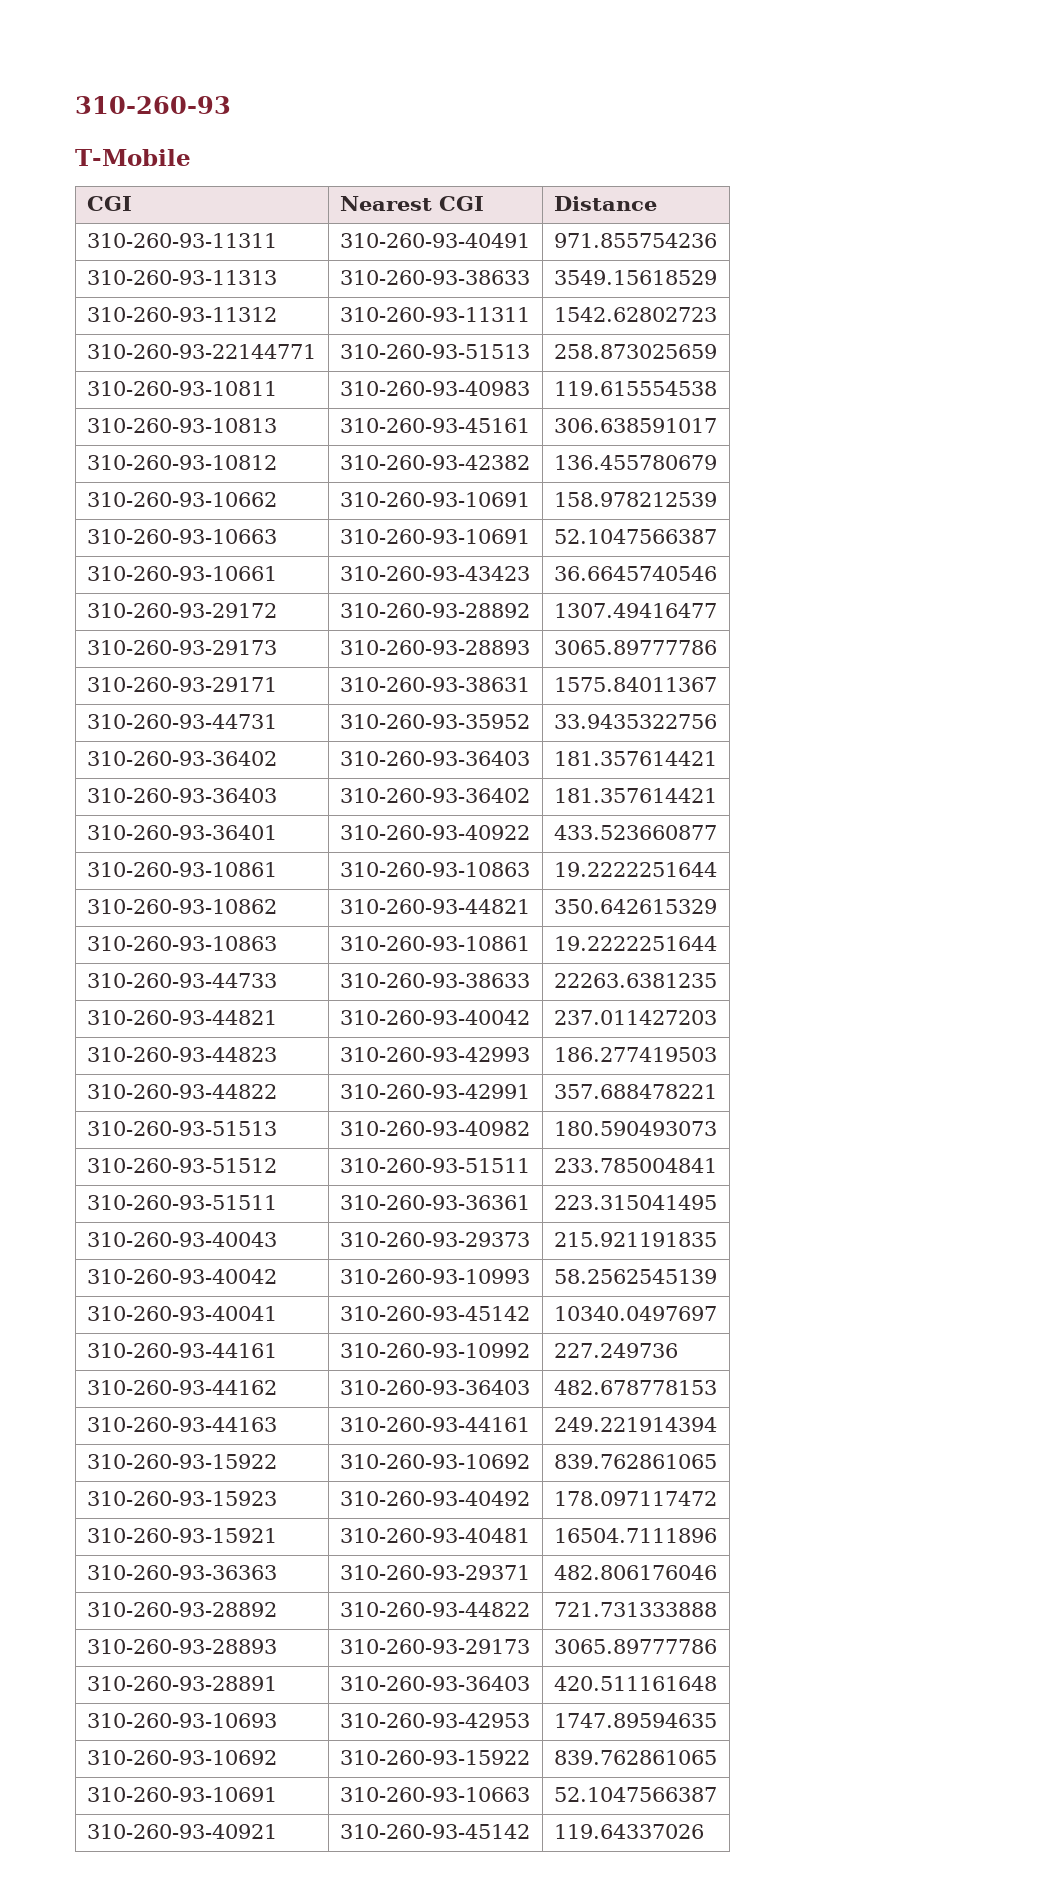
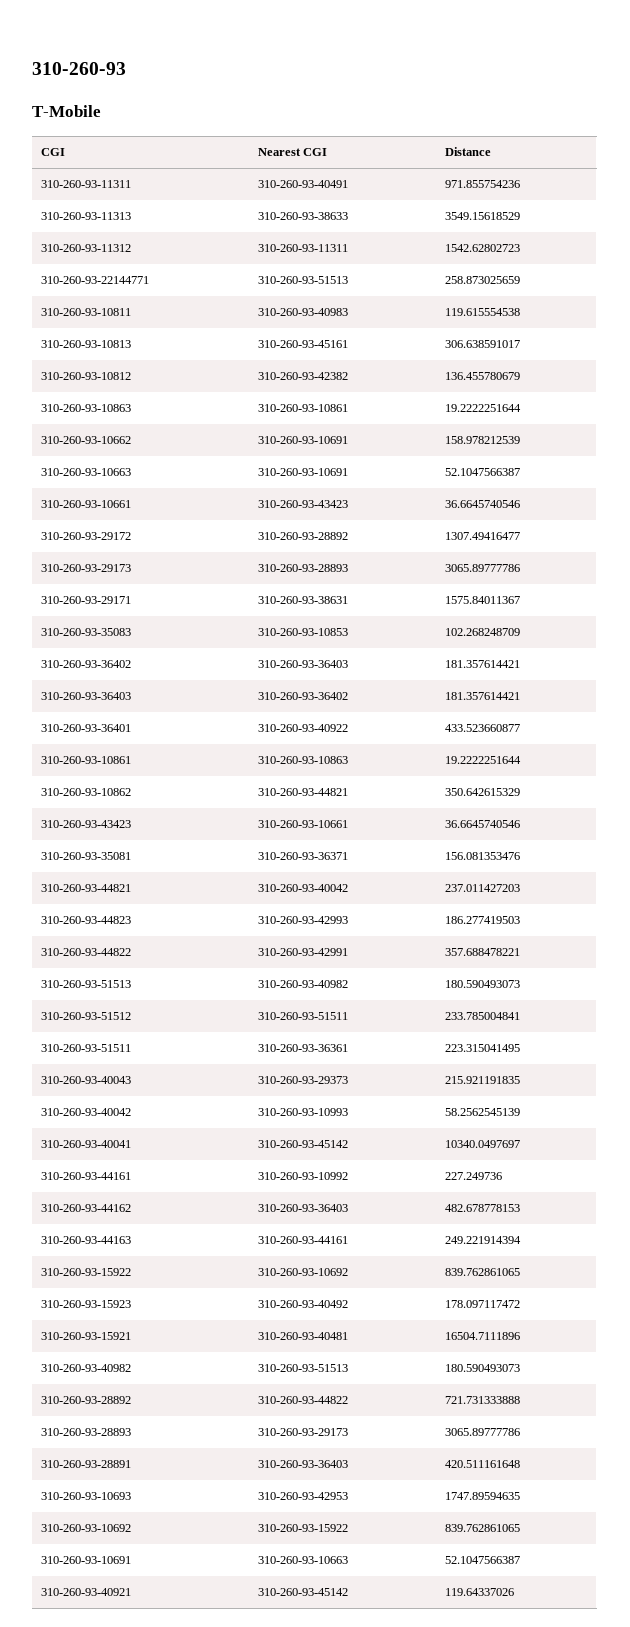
(717, 462) none -> [40,404,131,412] [257,404,348,412] [444,404,521,412] // 310-260-93-10863 | 310-260-93-10861 | 19.2222251644
[86,714,277,729] [339,714,530,729] [553,714,717,729] 310-260-93-44731 | 310-260-93-35952 | 33.9435322756 -> [40,628,131,636] [257,628,348,636] [444,628,520,636] 310-260-93-35083 | 310-260-93-10853 | 102.268248709
[86,936,277,951] [339,936,530,951] [553,936,717,951] [86,973,277,988] [339,973,530,988] [553,973,717,988] 310-260-93-10863 | 310-260-93-10861 | 19.2222251644 // 310-260-93-44733 | 310-260-93-38633 | 22263.6381235 -> [40,820,131,828] [257,820,348,828] [444,820,520,828] [40,852,131,860] [257,852,348,860] [444,852,520,860] 310-260-93-43423 | 310-260-93-10661 | 36.6645740546 // 310-260-93-35081 | 310-260-93-36371 | 156.081353476
[86,1565,277,1580] [339,1565,530,1580] [553,1565,717,1580] 310-260-93-36363 | 310-260-93-29371 | 482.806176046 -> [40,1364,131,1372] [257,1364,348,1372] [444,1364,520,1372] 310-260-93-40982 | 310-260-93-51513 | 180.590493073

